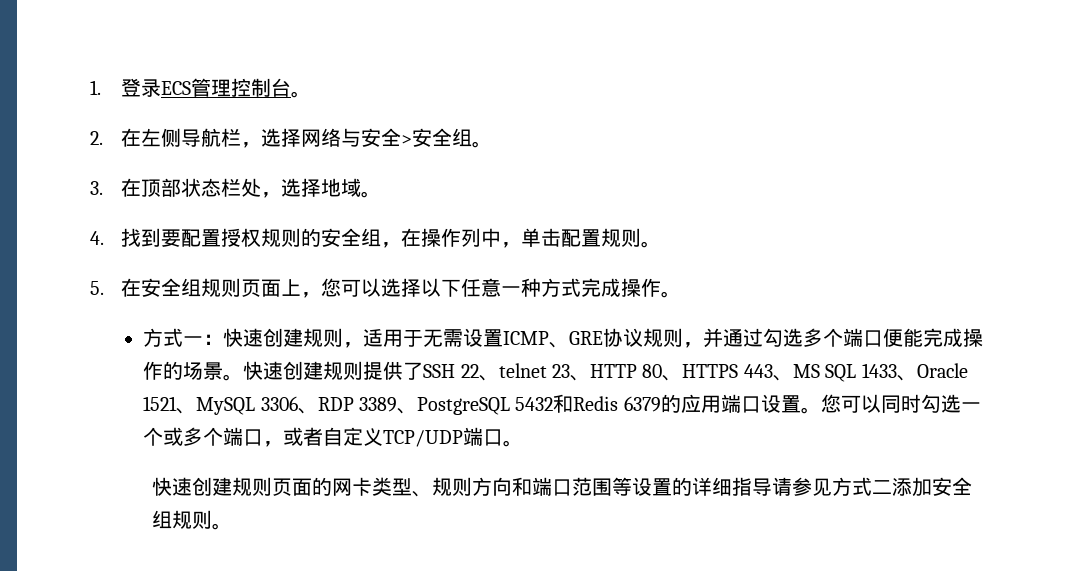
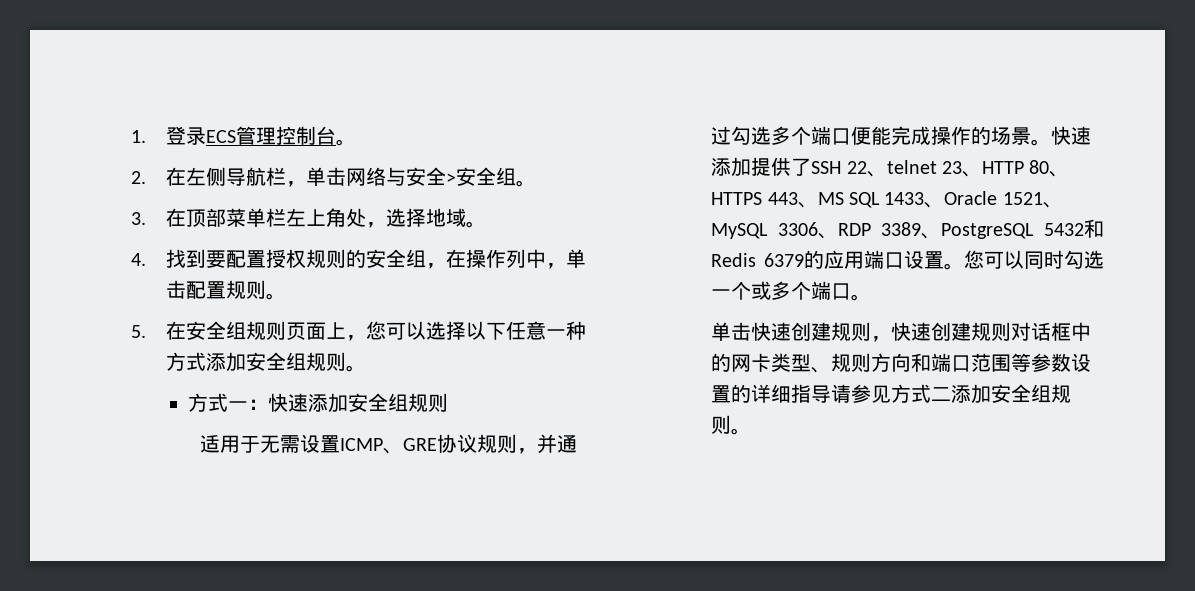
[261,128,302,147] 选择 -> [305,167,346,186] 单击
[181,178,242,197] 状态栏 -> [225,208,346,227] 菜单栏左上角
[581,278,662,297] 完成操作 -> [205,352,346,372] 添加安全组规则
[263,328,364,348] 创建规则， -> [307,393,448,413] 添加安全组规则 //
[283,361,364,380] 创建规则 -> [711,157,752,177] 添加
[263,427,524,447] [152,477,313,496] ，或者自定义TCP/UDP端口。 // 快速创建规则页面 -> [851,294,872,301] [711,322,1092,342] 。 // 单击快速创建规则，快速创建规则对话框中
(633, 486) none -> [1031,353,1072,372] 参数

